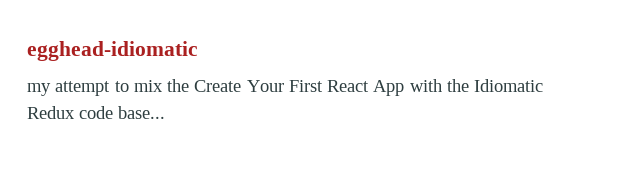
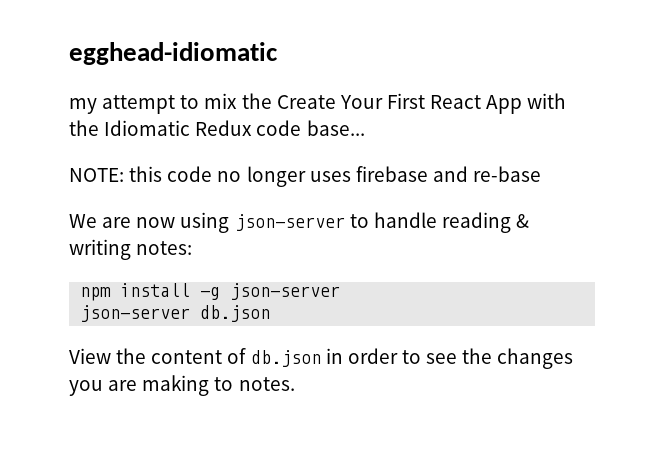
(165, 112) none -> [69,166,542,187] [69,212,530,233] [69,239,193,260] [80,283,341,301] [80,305,271,322] [69,348,574,369] [69,375,295,396] // NOTE: this code no longer uses firebase and re-base // We are now using json-server to handle reading & writing notes: // npm install -g json-server // json-server db.json // View the content of db.json in order to see the changes you are making to notes.

